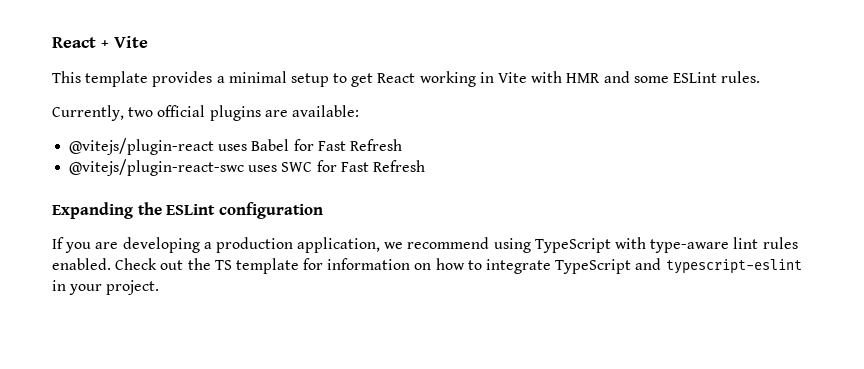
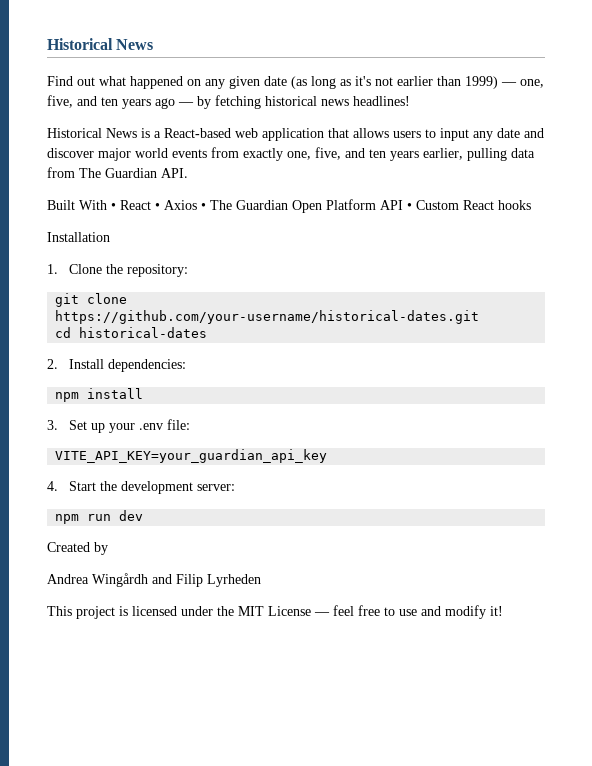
[52,36,148,48] [52,71,761,87] [52,105,359,121] [69,138,402,155] [69,159,425,176] [52,202,323,219] [52,237,798,253] [52,258,802,274] [52,280,160,295] React + Vite // This template provides a minimal setup to get React working in Vite with HMR and some ESLint rules. // Currently, two official plugins are available: // @vitejs/plugin-react uses Babel for Fast Refresh // @vitejs/plugin-react-swc uses SWC for Fast Refresh // Expanding the ESLint configuration // If you are developing a production application, we recommend using TypeScript with type-aware lint rules enabled. Check out the TS template for information on how to integrate TypeScript and typescript-eslint in your project. -> [47,38,154,50] [47,76,544,89] [47,95,410,109] [47,128,544,141] [47,147,535,161] [47,167,188,178] [47,199,531,213] [47,232,110,242] [47,264,188,277] [55,293,128,307] [55,310,480,324] [55,327,208,338] [47,359,186,372] [55,388,144,402] [47,419,190,433] [55,449,328,463] [47,481,235,494] [55,510,144,524] [47,542,108,555] [47,573,261,587] [47,605,503,619] Historical News // Find out what happened on any given date (as long as it's not earlier than 1999) — one, five, and ten years ago — by fetching historical news headlines! // Historical News is a React-based web application that allows users to input any date and discover major world events from exactly one, five, and ten years earlier, pulling data from The Guardian API. // Built With • React • Axios • The Guardian Open Platform API • Custom React hooks // Installation // 1. Clone the repository: // git clone https://github.com/your-username/historical-dates.git // cd historical-dates // 2. Install dependencies: // npm install // 3. Set up your .env file: // VITE_API_KEY=your_guardian_api_key // 4. Start the development server: // npm run dev // Created by // Andrea Wingårdh and Filip Lyrheden // This project is licensed under the MIT License — feel free to use and modify it!

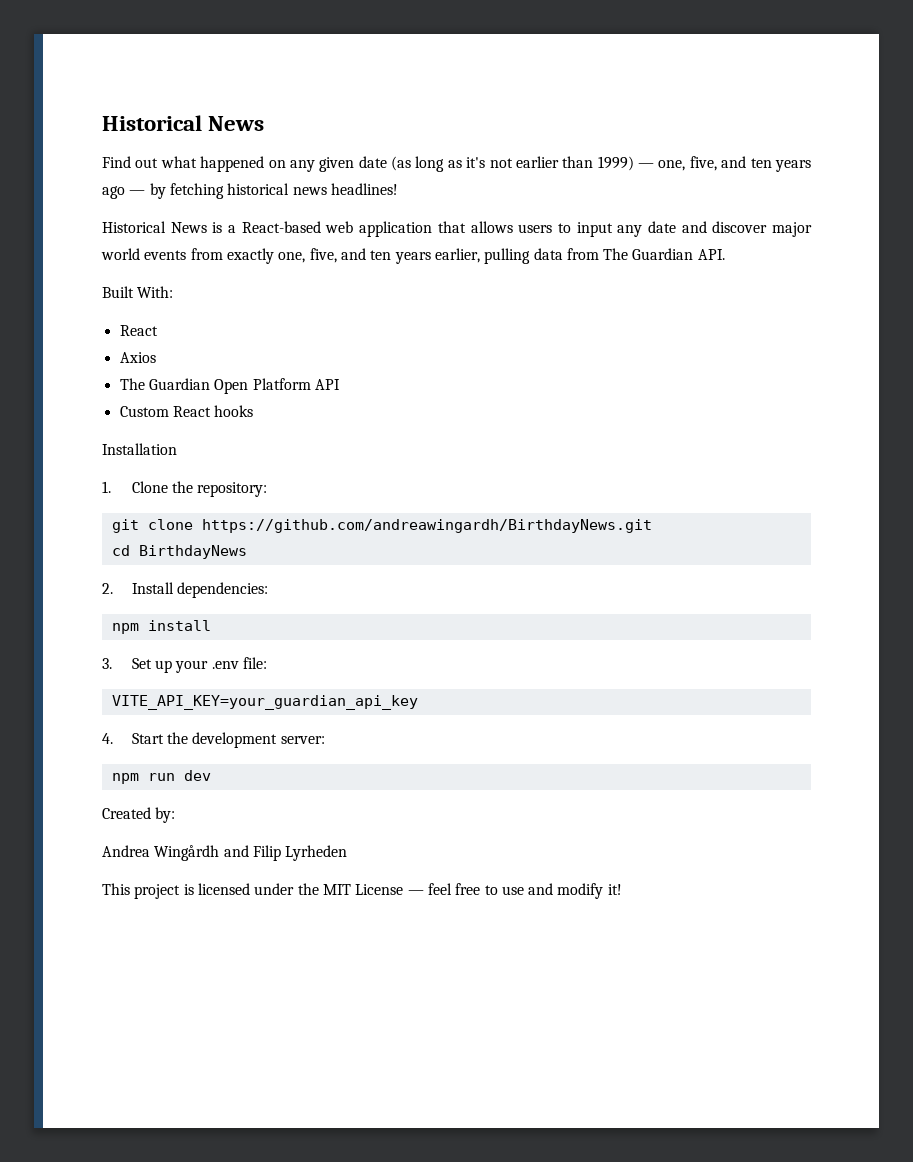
[79,200,160,210] With • React • -> [137,286,174,298] [119,325,158,336] With: // React //
[201,203,206,210] • -> (156, 357) //
[407,203,412,210] • -> (340, 384) //
[55,310,480,324] https://github.com/your-username/historical-dates.git -> [201,519,652,533] https://github.com/andreawingardh/BirthdayNews.git
[79,327,208,338] historical-dates -> [138,545,247,559] BirthdayNews
[94,542,108,555] by -> [155,807,176,823] by:

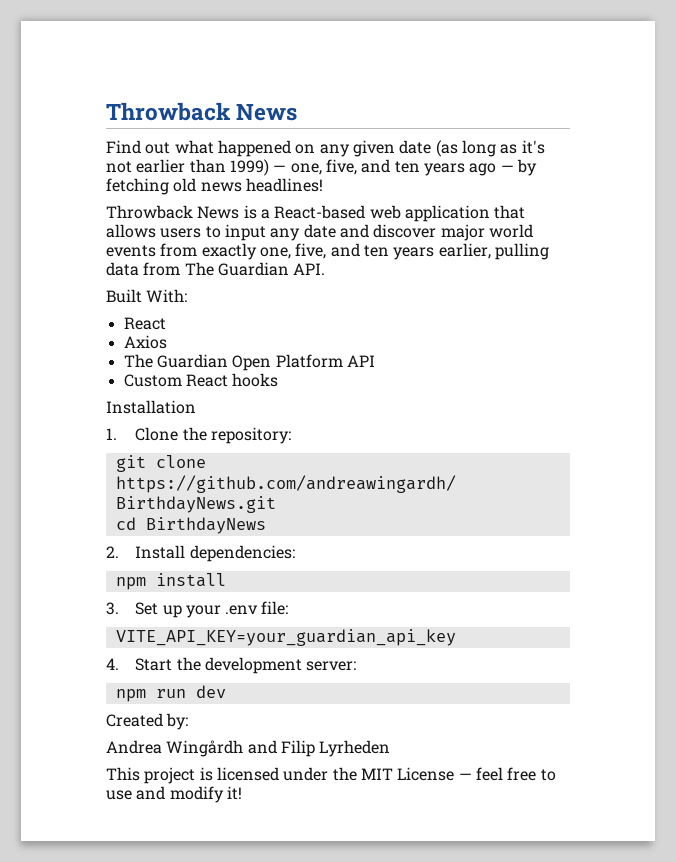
[102,115,202,131] Historical -> [106,102,231,121] Throwback
[227,183,290,195] historical -> [173,178,197,192] old
[102,221,166,233] Historical -> [106,205,193,219] Throwback

